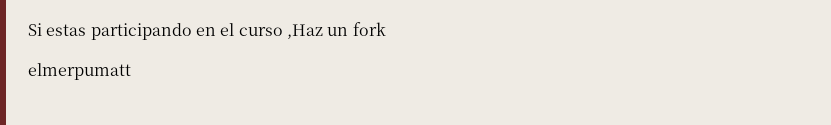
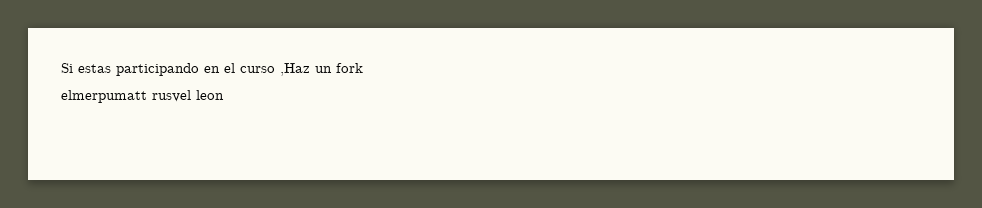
(131, 71) none -> [152,90,224,102] rusvel leon

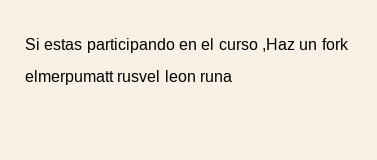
(224, 95) none -> [199,72,232,82] runa

